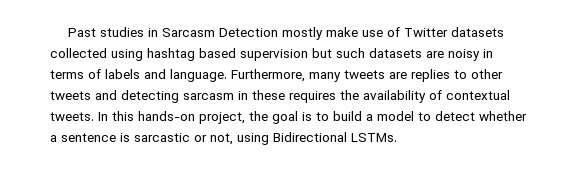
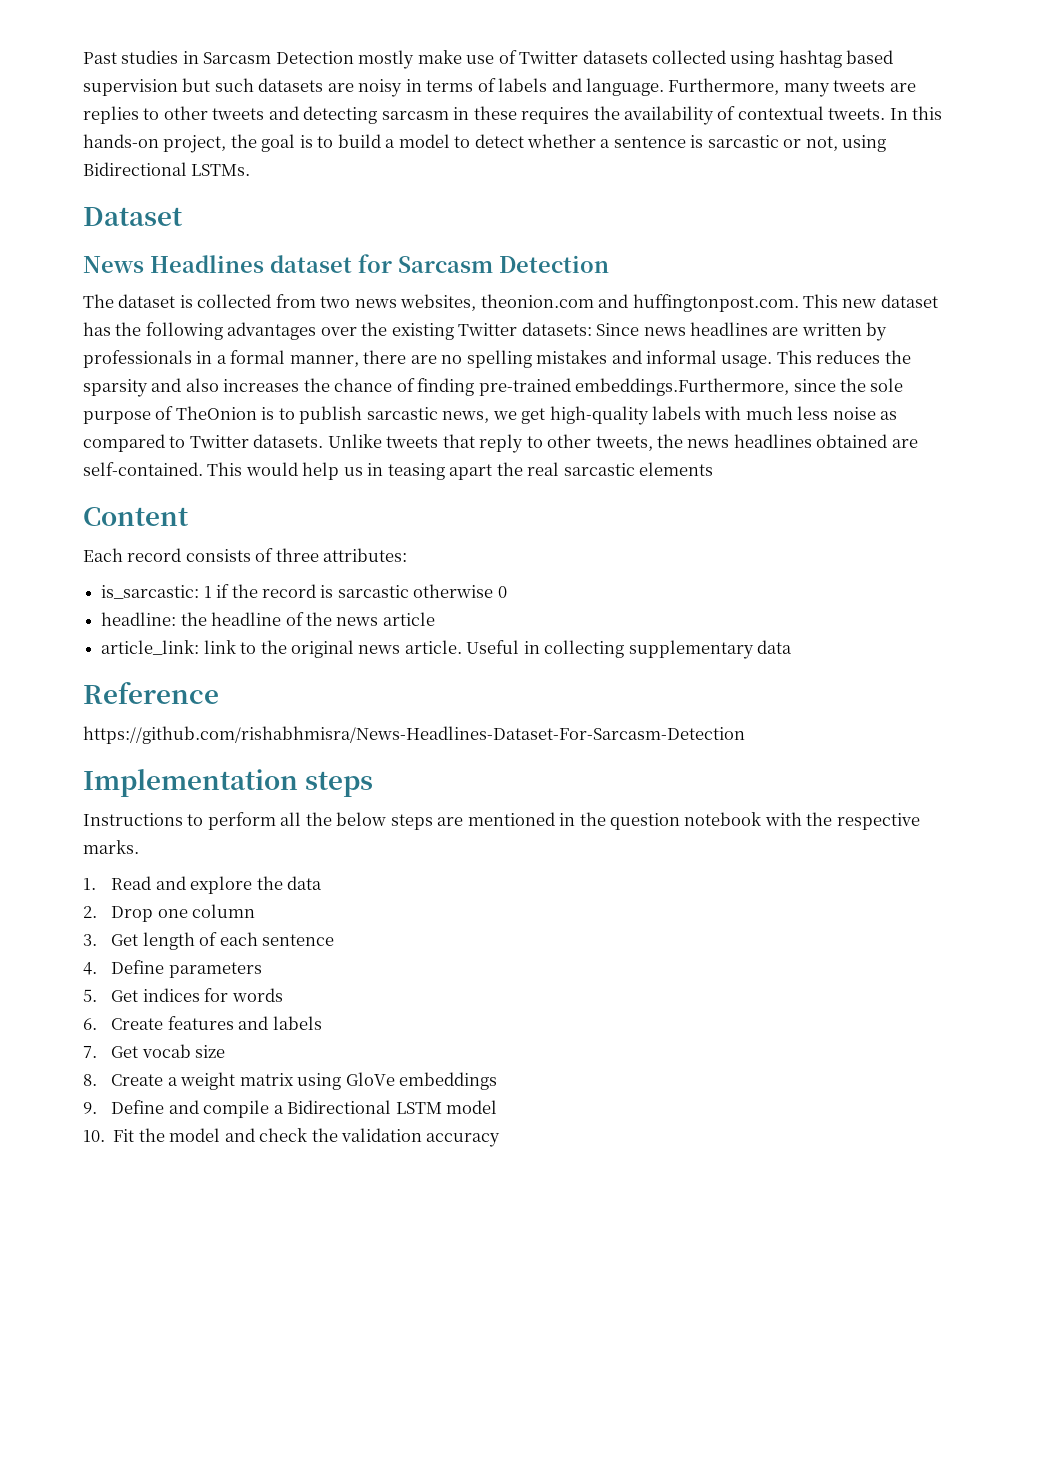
(397, 137) none -> [83,207,183,226] [83,254,609,273] [83,294,938,312] [83,322,888,341] [83,350,911,368] [83,378,904,397] [83,406,898,425] [83,434,918,453] [83,462,714,480] [83,507,189,526] [83,548,408,562] [101,584,507,599] [101,612,435,626] [101,640,793,659] [83,682,219,704] [83,726,745,744] [83,769,374,797] [83,812,920,830] [83,840,139,854] [83,876,323,894] [83,904,256,922] [83,932,335,950] [83,960,262,978] [83,988,283,1002] [83,1016,322,1030] [83,1044,226,1058] [83,1072,497,1090] [83,1100,497,1118] [83,1128,501,1147] // Dataset // News Headlines dataset for Sarcasm Detection // The dataset is collected from two news websites, theonion.com and huffingtonpost.com. This new dataset has the following advantages over the existing Twitter datasets: Since news headlines are written by professionals in a formal manner, there are no spelling mistakes and informal usage. This reduces the sparsity and also increases the chance of finding pre-trained embeddings.Furthermore, since the sole purpose of TheOnion is to publish sarcastic news, we get high-quality labels with much less noise as compared to Twitter datasets. Unlike tweets that reply to other tweets, the news headlines obtained are self-contained. This would help us in teasing apart the real sarcastic elements // Content // Each record consists of three attributes: // is_sarcastic: 1 if the record is sarcastic otherwise 0 // headline: the headline of the news article // article_link: link to the original news article. Useful in collecting supplementary data // Reference // https://github.com/rishabhmisra/News-Headlines-Dataset-For-Sarcasm-Detection // Implementation steps // Instructions to perform all the below steps are mentioned in the question notebook with the respective marks. // 1. Read and explore the data // 2. Drop one column // 3. Get length of each sentence // 4. Define parameters // 5. Get indices for words // 6. Create features and labels // 7. Get vocab size // 8. Create a weight matrix using GloVe embeddings // 9. Define and compile a Bidirectional LSTM model // 10. Fit the model and check the validation accuracy

